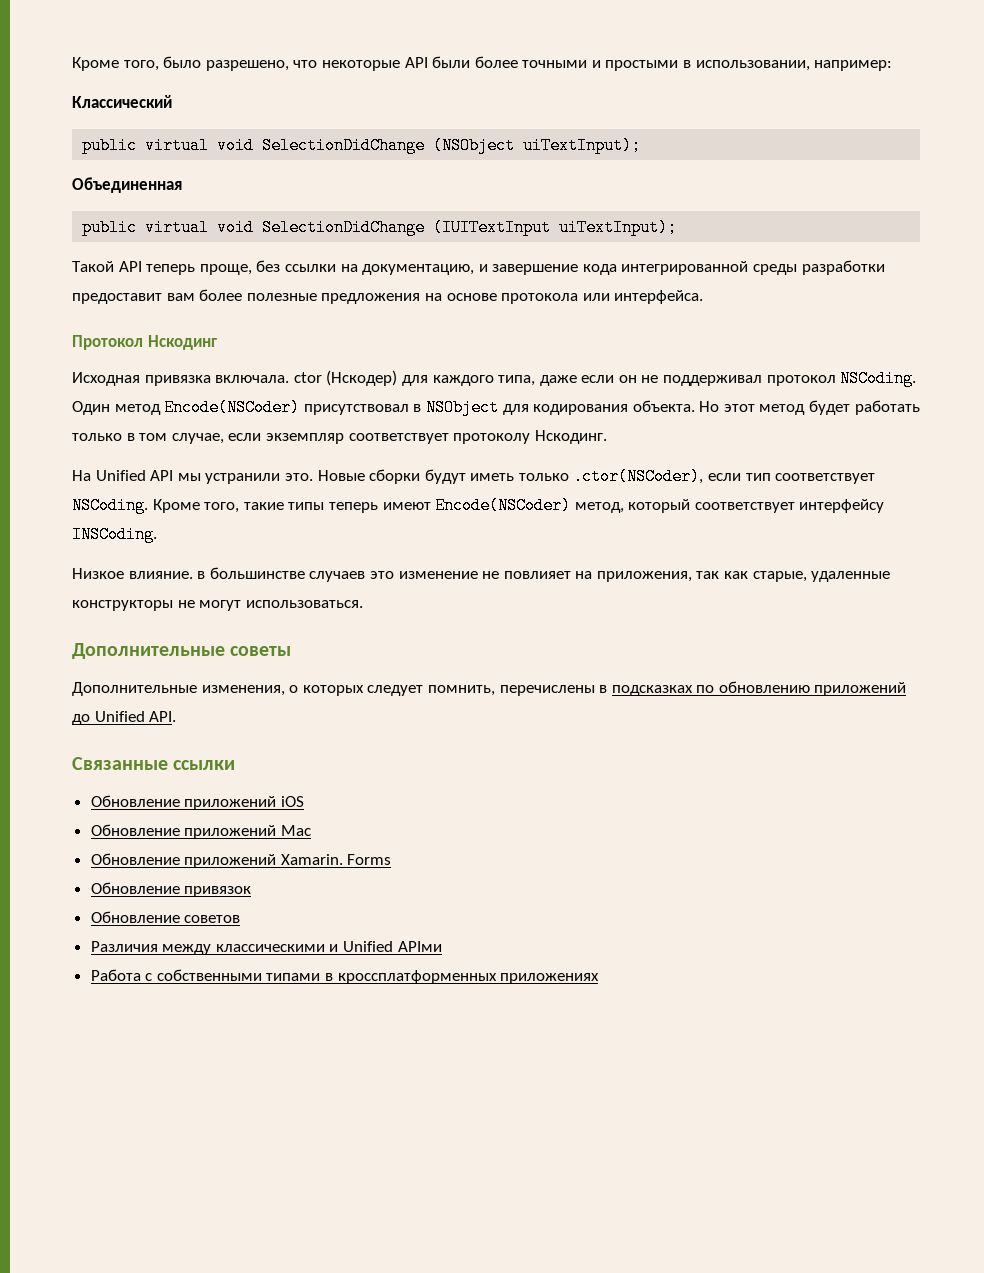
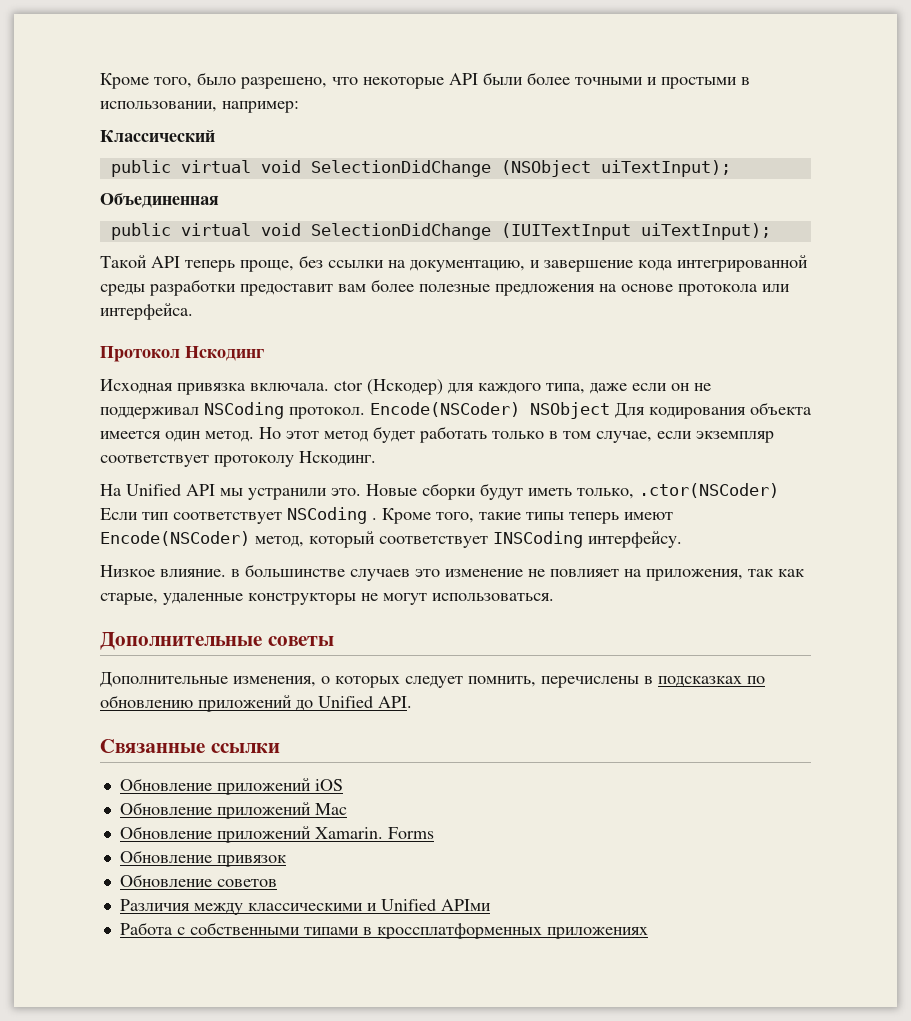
[766,370,917,387] [72,399,695,416] протокол NSCoding. Один метод Encode(NSCoder) присутствовал в NSObject для кодирования объекта. -> [204,402,812,419] [100,431,254,442] NSCoding протокол. Encode(NSCoder) NSObject Для кодирования объекта имеется один метод.
[518,468,876,485] [72,497,148,514] только .ctor(NSCoder), если тип соответствует NSCoding. -> [577,483,779,499] [100,507,377,524] только, .ctor(NSCoder) Если тип соответствует NSCoding .
[799,499,885,513] [72,526,157,543] интерфейсу INSCoding. -> [493,531,682,548] INSCoding интерфейсу.

